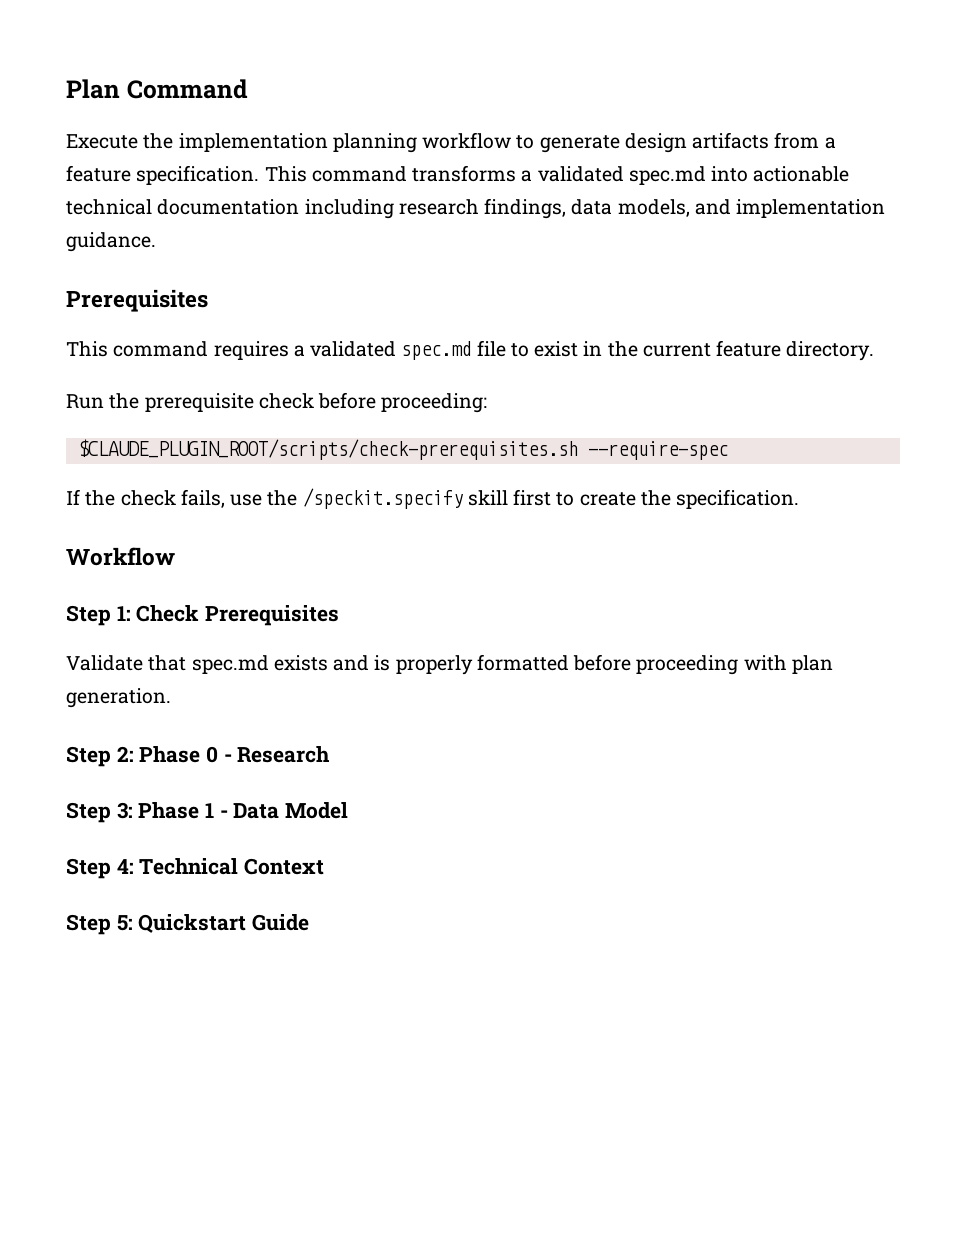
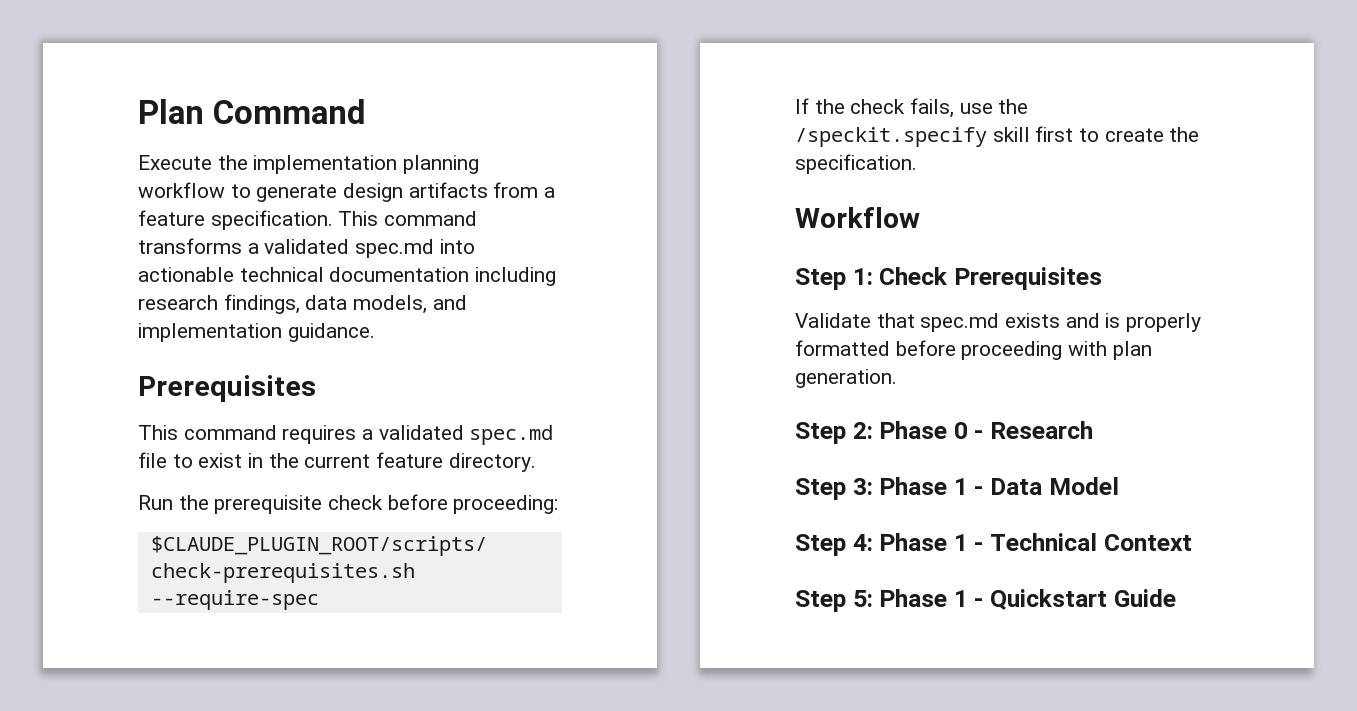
(134, 866) none -> [879,533,984,551] Phase 1 -
(133, 923) none -> [879,589,984,607] Phase 1 -

